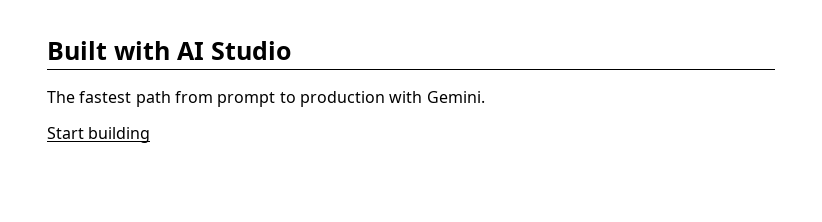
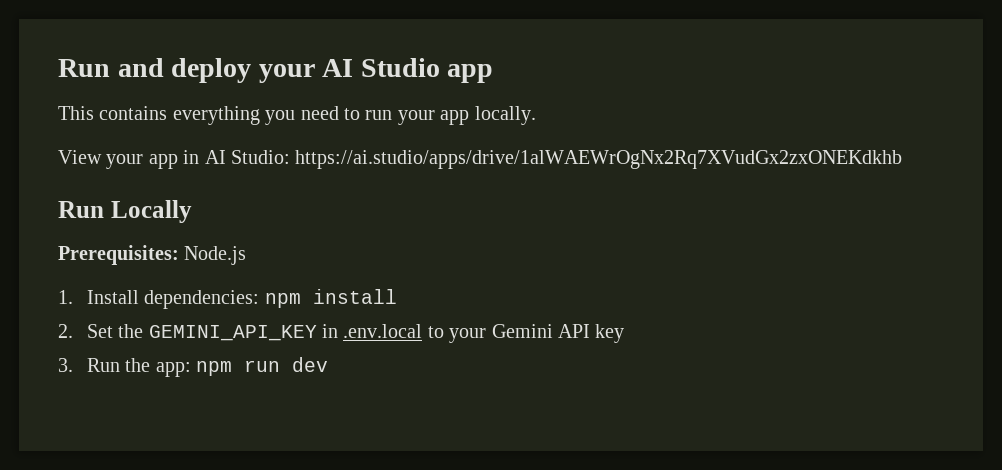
[47,41,291,60] [47,91,485,107] [47,127,151,143] Built with AI Studio // The fastest path from prompt to production with Gemini. // Start building -> [58,58,494,83] [58,106,536,125] [58,150,903,169] [58,200,192,223] [58,245,247,265] [58,289,397,309] [58,324,625,343] [58,357,328,377] Run and deploy your AI Studio app // This contains everything you need to run your app locally. // View your app in AI Studio: https://ai.studio/apps/drive/1alWAEWrOgNx2Rq7XVudGx2zxONEKdkhb // Run Locally // Prerequisites: Node.js // 1. Install dependencies: npm install // 2. Set the GEMINI_API_KEY in .env.local to your Gemini API key // 3. Run the app: npm run dev

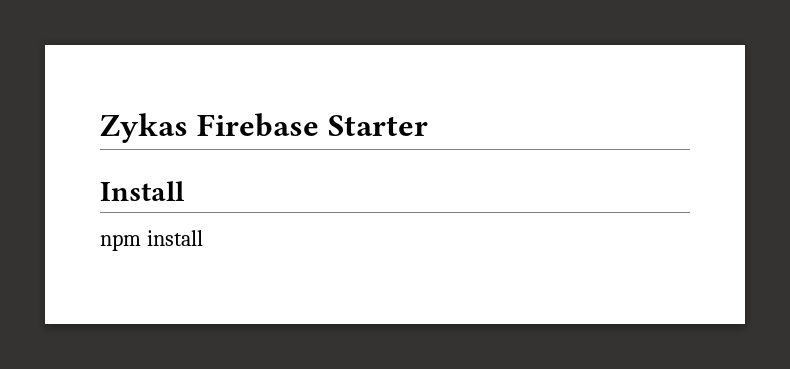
[58,58,494,83] [58,106,536,125] [58,150,903,169] [58,200,192,223] [58,245,247,265] [58,289,397,309] [58,324,625,343] [58,357,328,377] Run and deploy your AI Studio app // This contains everything you need to run your app locally. // View your app in AI Studio: https://ai.studio/apps/drive/1alWAEWrOgNx2Rq7XVudGx2zxONEKdkhb // Run Locally // Prerequisites: Node.js // 1. Install dependencies: npm install // 2. Set the GEMINI_API_KEY in .env.local to your Gemini API key // 3. Run the app: npm run dev -> [100,113,428,143] [100,181,185,201] [100,230,203,251] Zykas Firebase Starter // Install // npm install

